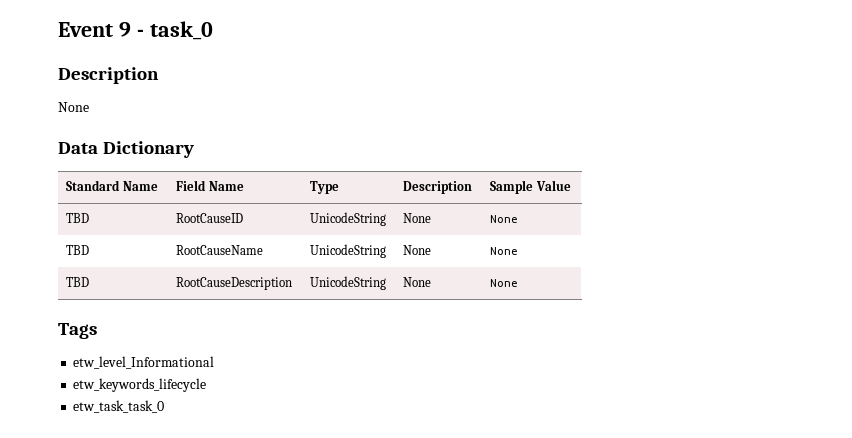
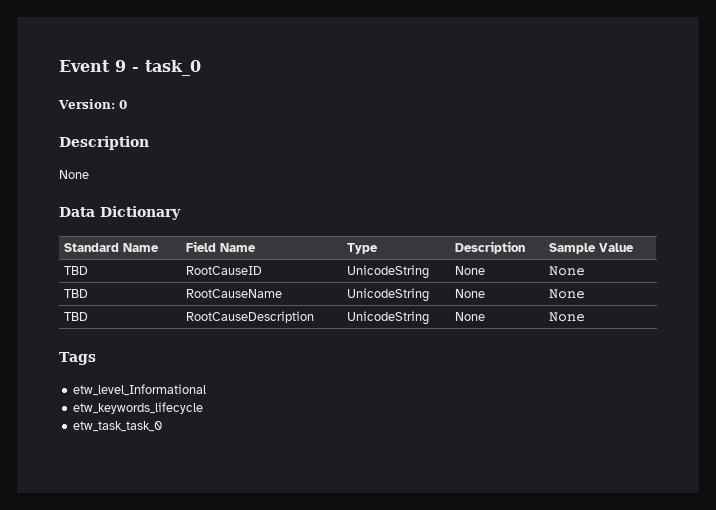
(213, 30) none -> [58,99,127,109] // Version: 0

